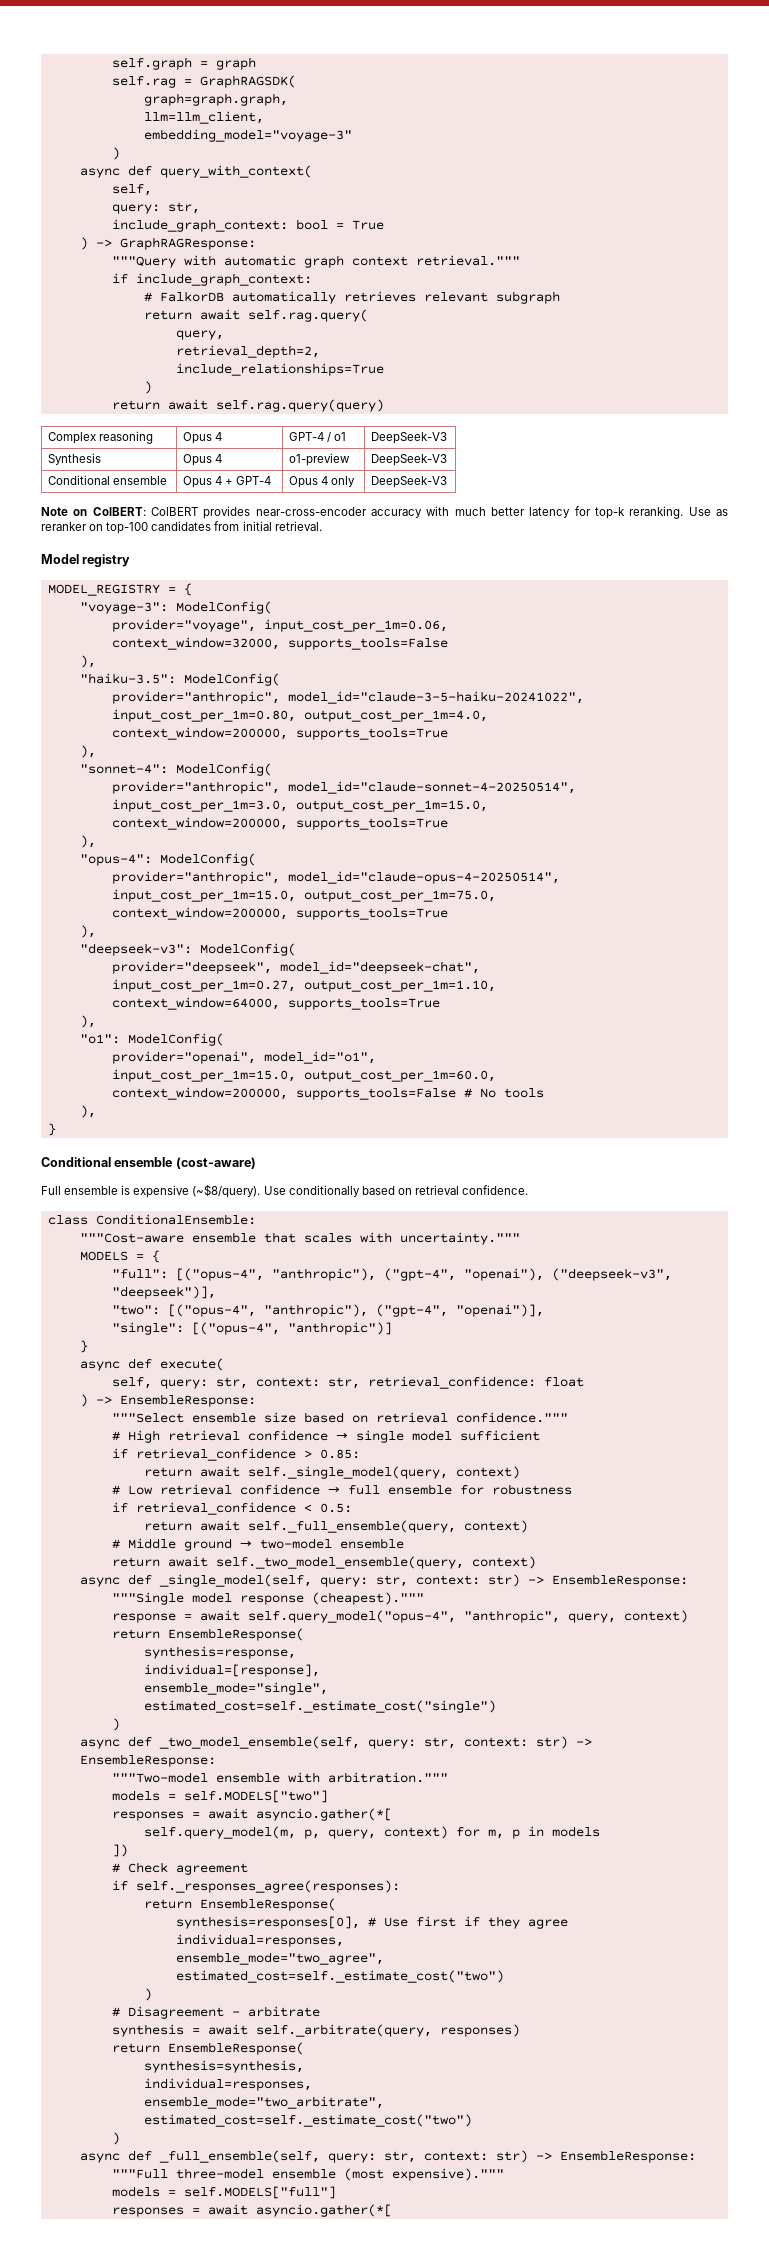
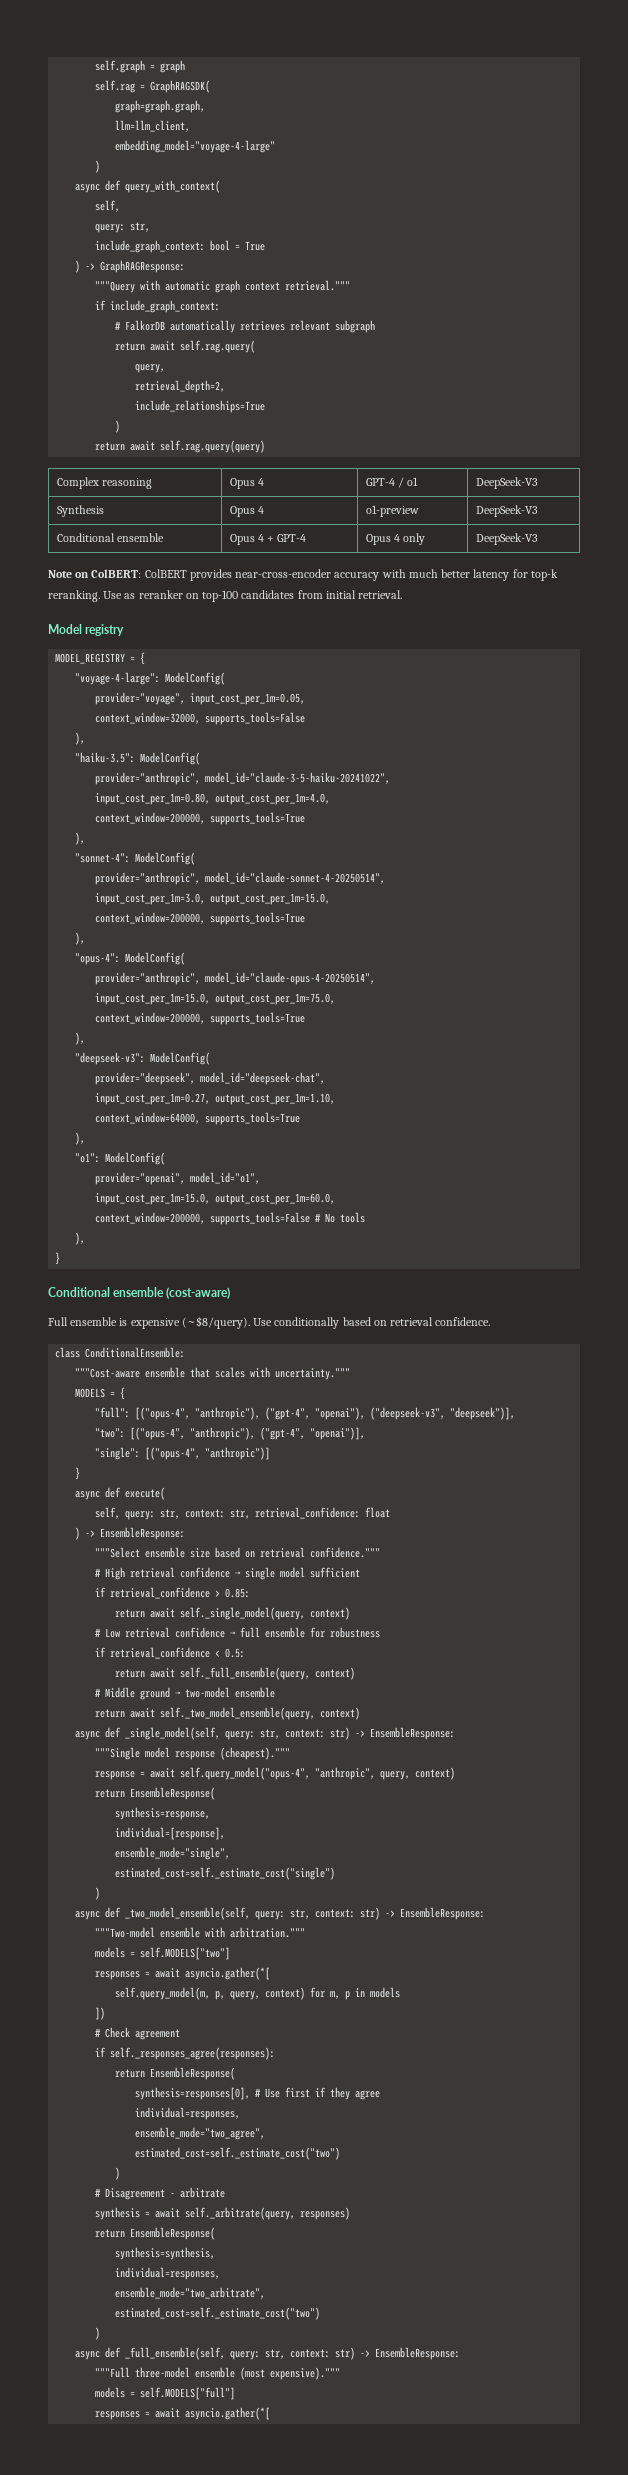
[143,129,352,142] embedding_model="voyage-3" -> [115,140,276,153] embedding_model="voyage-4-large"
[79,602,168,614] "voyage-3": -> [75,672,161,685] "voyage-4-large":
[263,619,448,632] input_cost_per_1m=0.06, -> [190,693,306,705] input_cost_per_1m=0.05,

